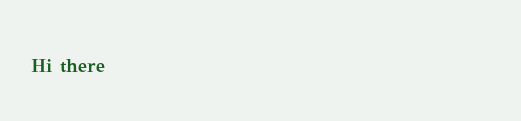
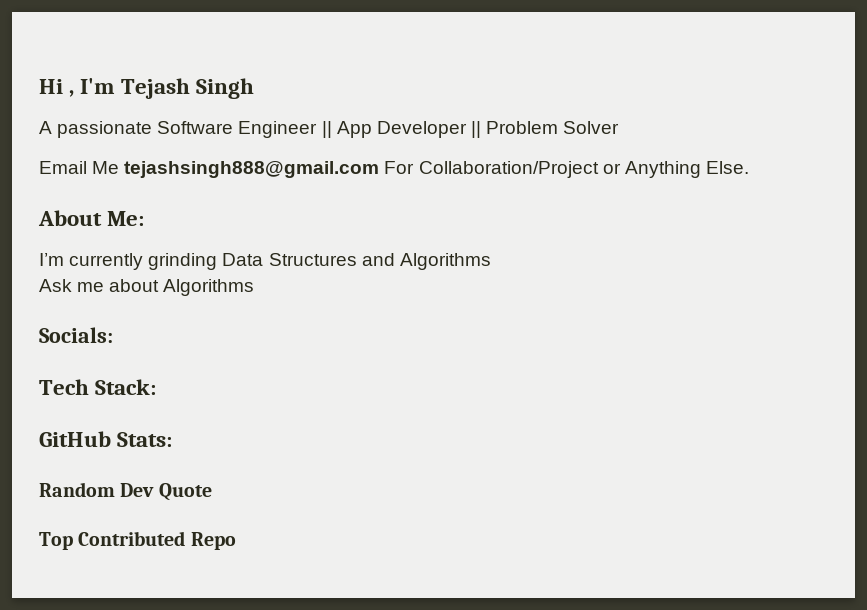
[60,59,105,73] there -> [69,78,255,99] [39,121,620,138] [39,161,749,178] [38,210,145,226] [39,253,491,270] [39,279,255,296] [39,327,113,343] [39,379,157,395] [39,431,173,447] [39,482,212,501] [39,531,236,550] , I'm Tejash Singh // A passionate Software Engineer || App Developer || Problem Solver // Email Me tejashsingh888@gmail.com For Collaboration/Project or Anything Else. // About Me: // I’m currently grinding Data Structures and Algorithms // Ask me about Algorithms // Socials: // Tech Stack: // GitHub Stats: // Random Dev Quote // Top Contributed Repo

